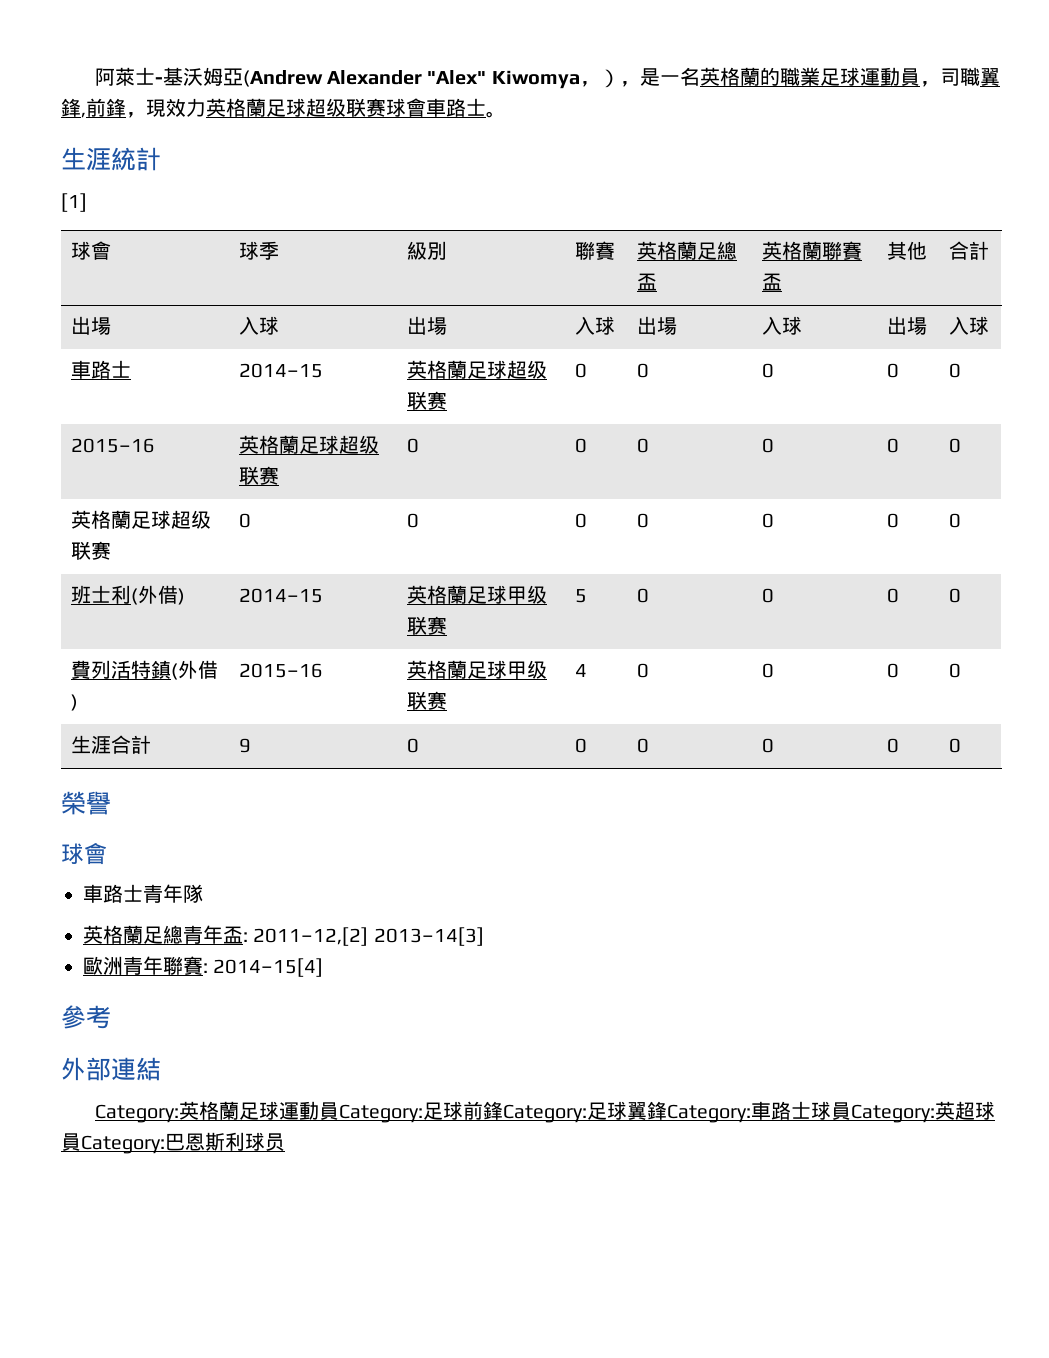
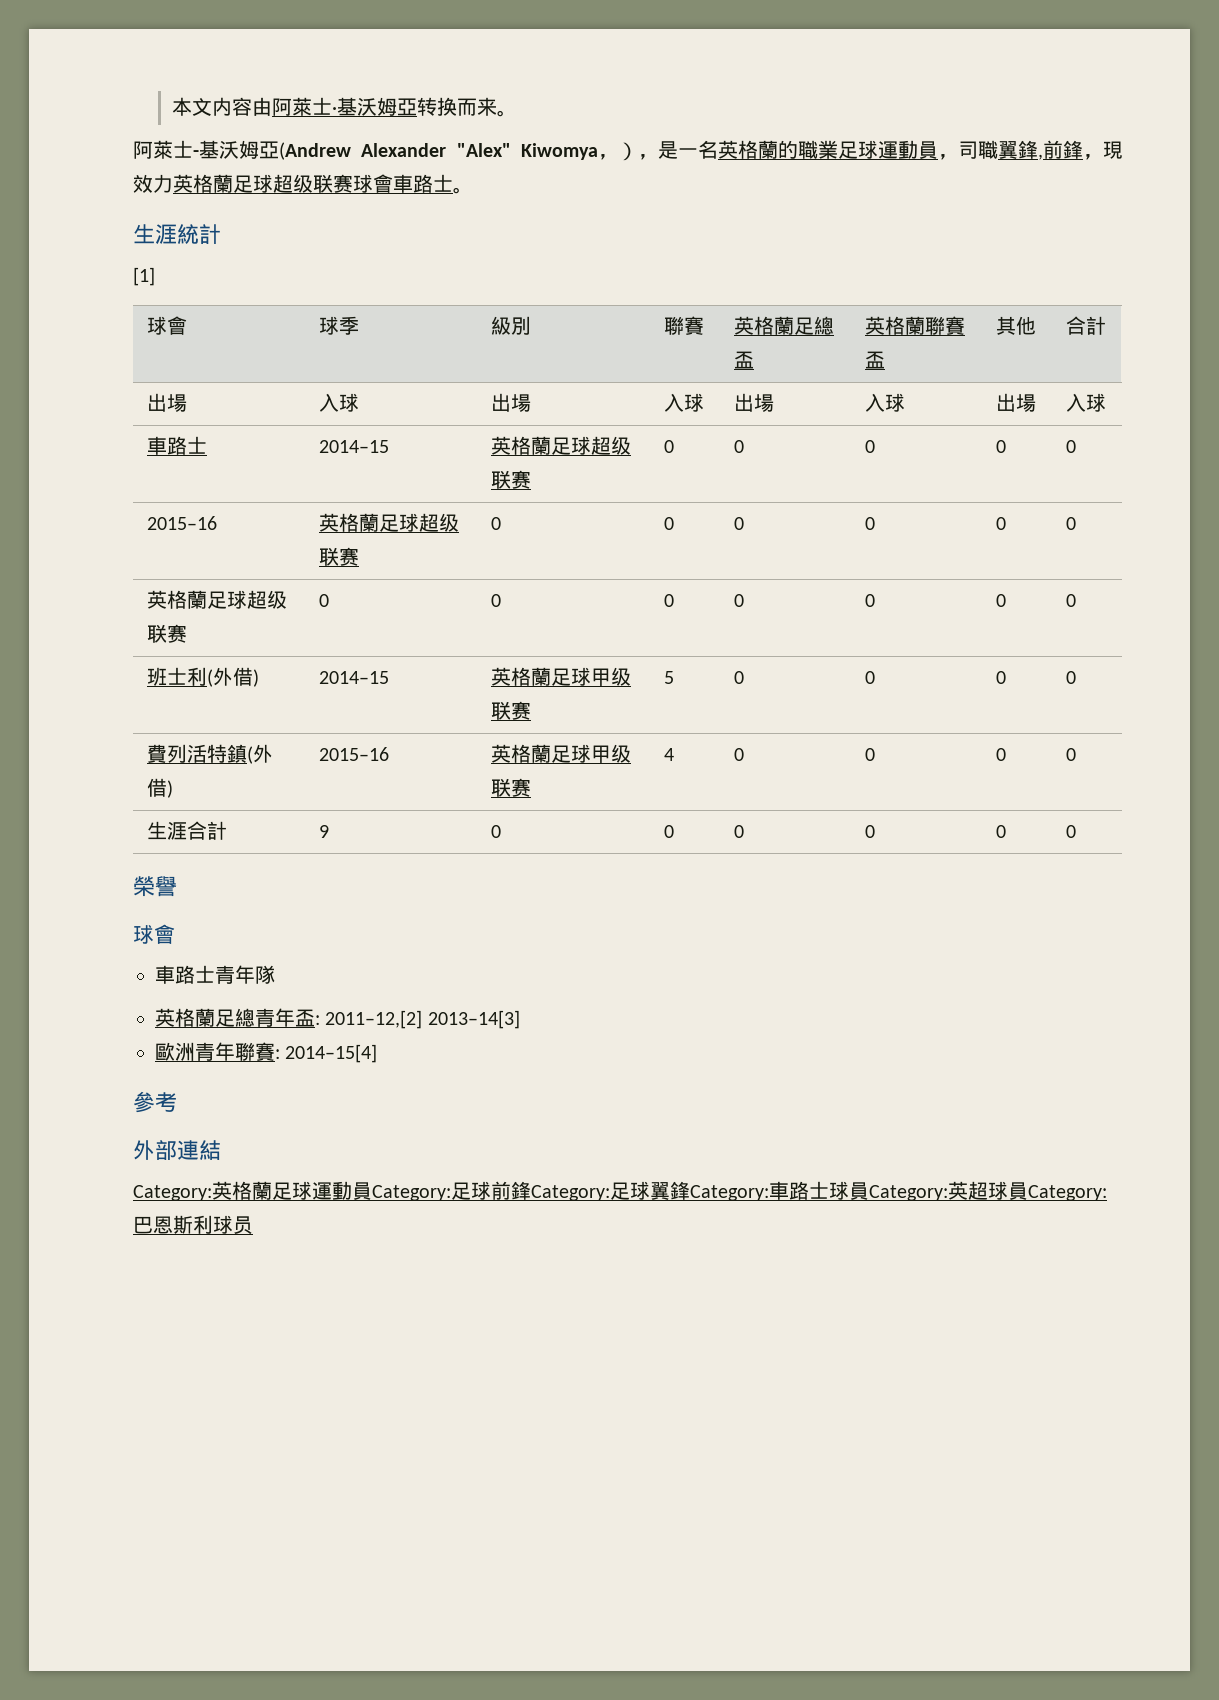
(94, 77) none -> [171,97,517,117] 本文内容由阿萊士·基沃姆亞转换而来。 //

